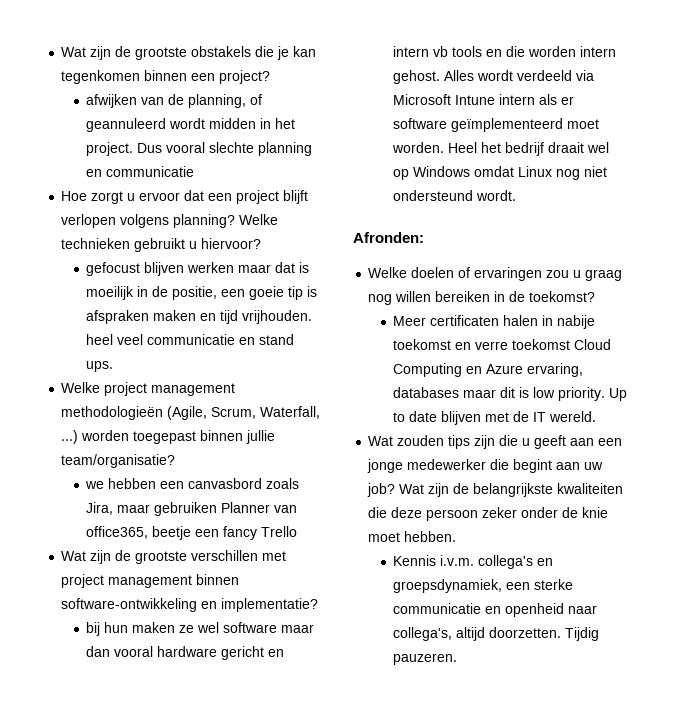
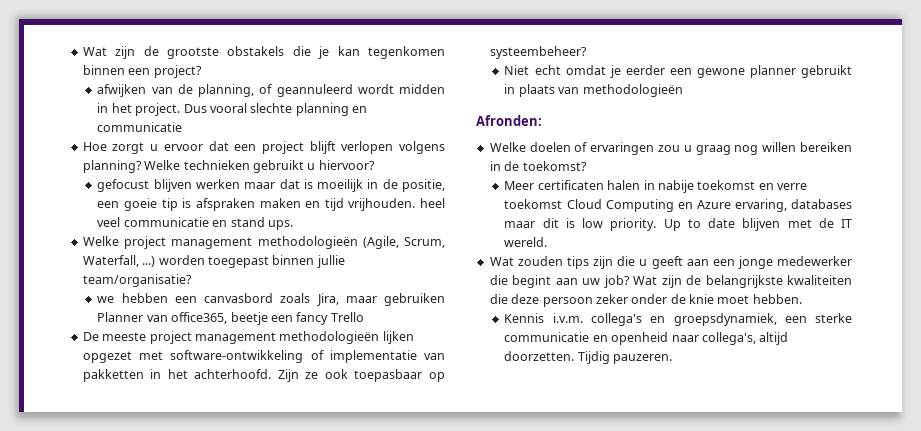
[61,550,287,564] [61,574,240,588] [61,598,319,612] [86,622,315,636] [86,646,285,660] [393,46,617,57] [393,70,595,84] [393,94,575,105] [393,118,600,132] [392,142,610,156] [393,166,608,180] [393,190,517,201] Wat zijn de grootste verschillen met project management binnen software-ontwikkeling en implementatie? // bij hun maken ze wel software maar dan vooral hardware gericht en intern vb tools en die worden intern gehost. Alles wordt verdeeld via Microsoft Intune intern als er software geïmplementeerd moet worden. Heel het bedrijf draait wel op Windows omdat Linux nog niet ondersteund wordt. -> [82,331,414,344] [82,350,445,363] [82,369,445,382] [489,46,587,59] [504,65,852,78] [504,84,683,97] De meeste project management methodologieën lijken opgezet met software-ontwikkeling of implementatie van pakketten in het achterhoofd. Zijn ze ook toepasbaar op systeembeheer? // Niet echt omdat je eerder een gewone planner gebruikt in plaats van methodologieën

